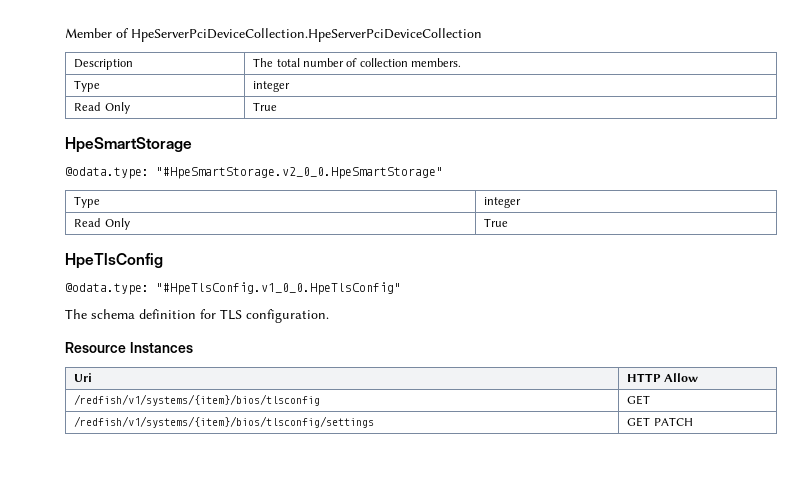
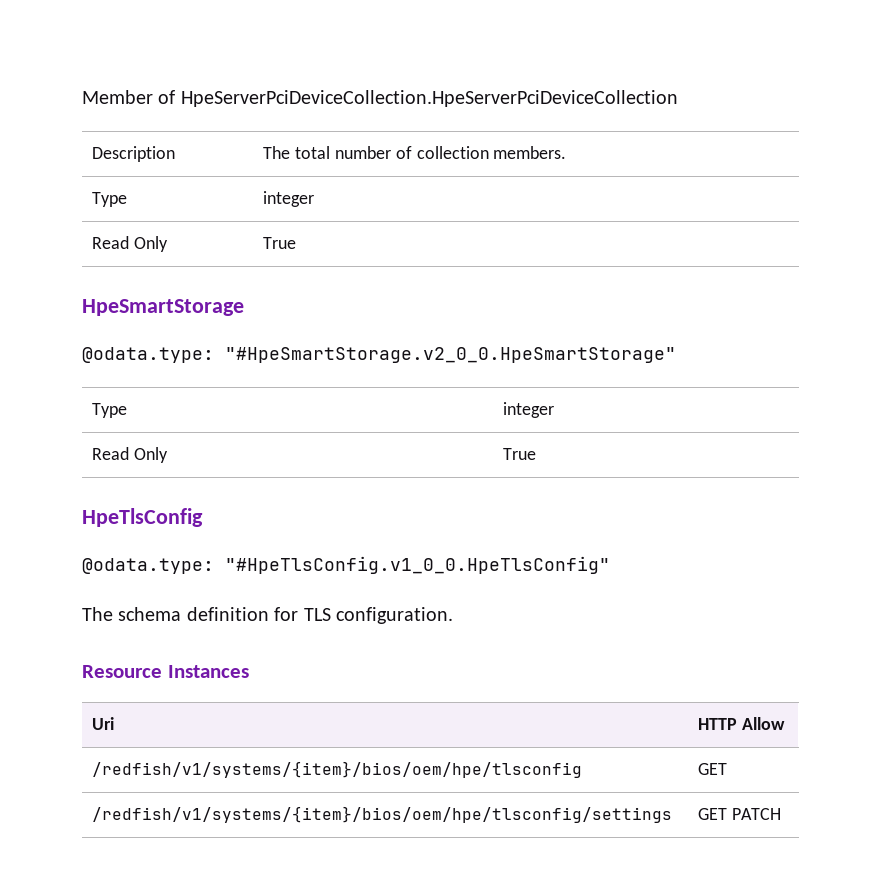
[74,394,321,406] /redfish/v1/systems/{item}/bios/tlsconfig -> [92,761,583,778] /redfish/v1/systems/{item}/bios/oem/hpe/tlsconfig
[74,416,375,428] /redfish/v1/systems/{item}/bios/tlsconfig/settings -> [92,806,673,823] /redfish/v1/systems/{item}/bios/oem/hpe/tlsconfig/settings

